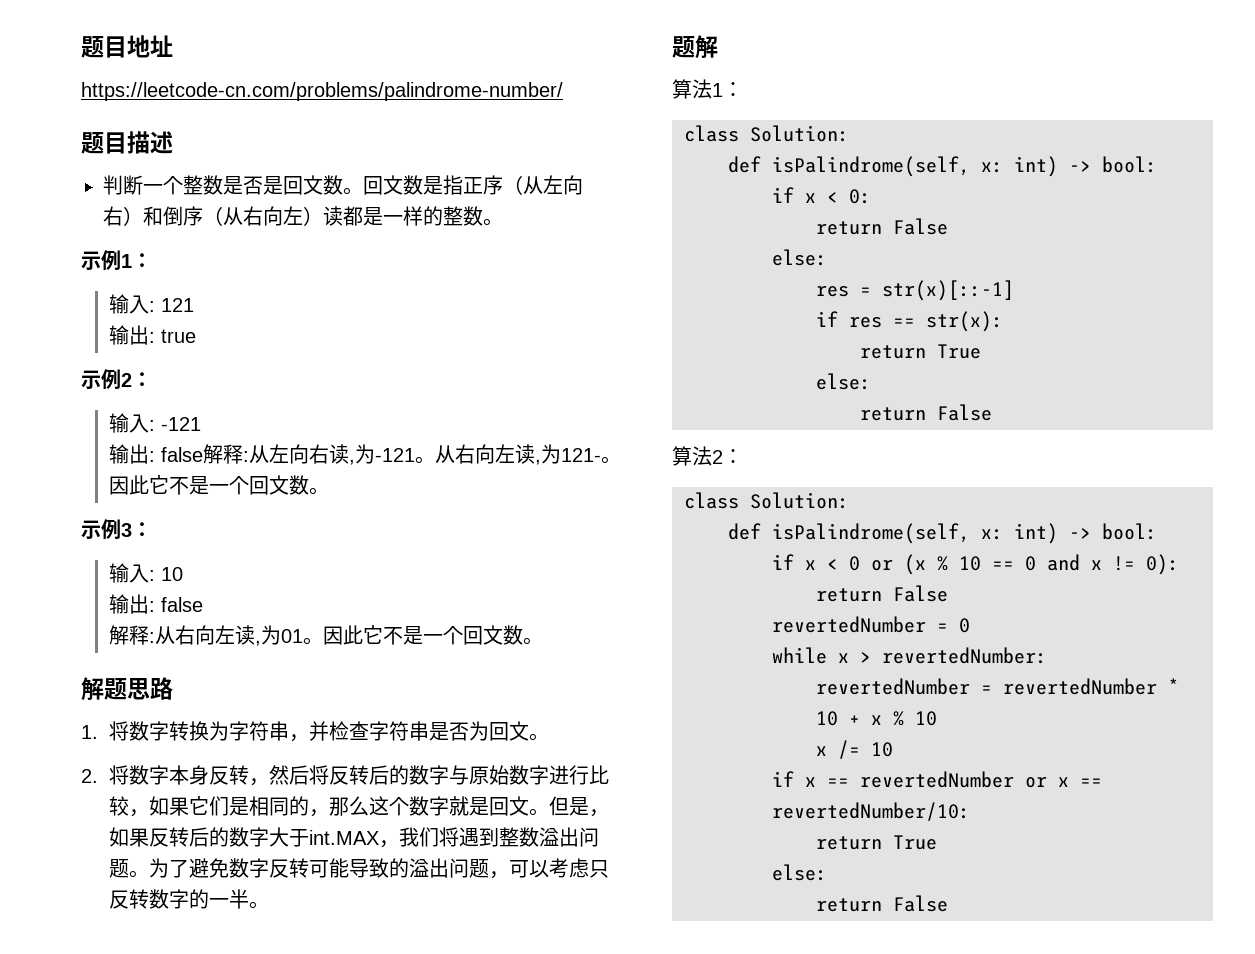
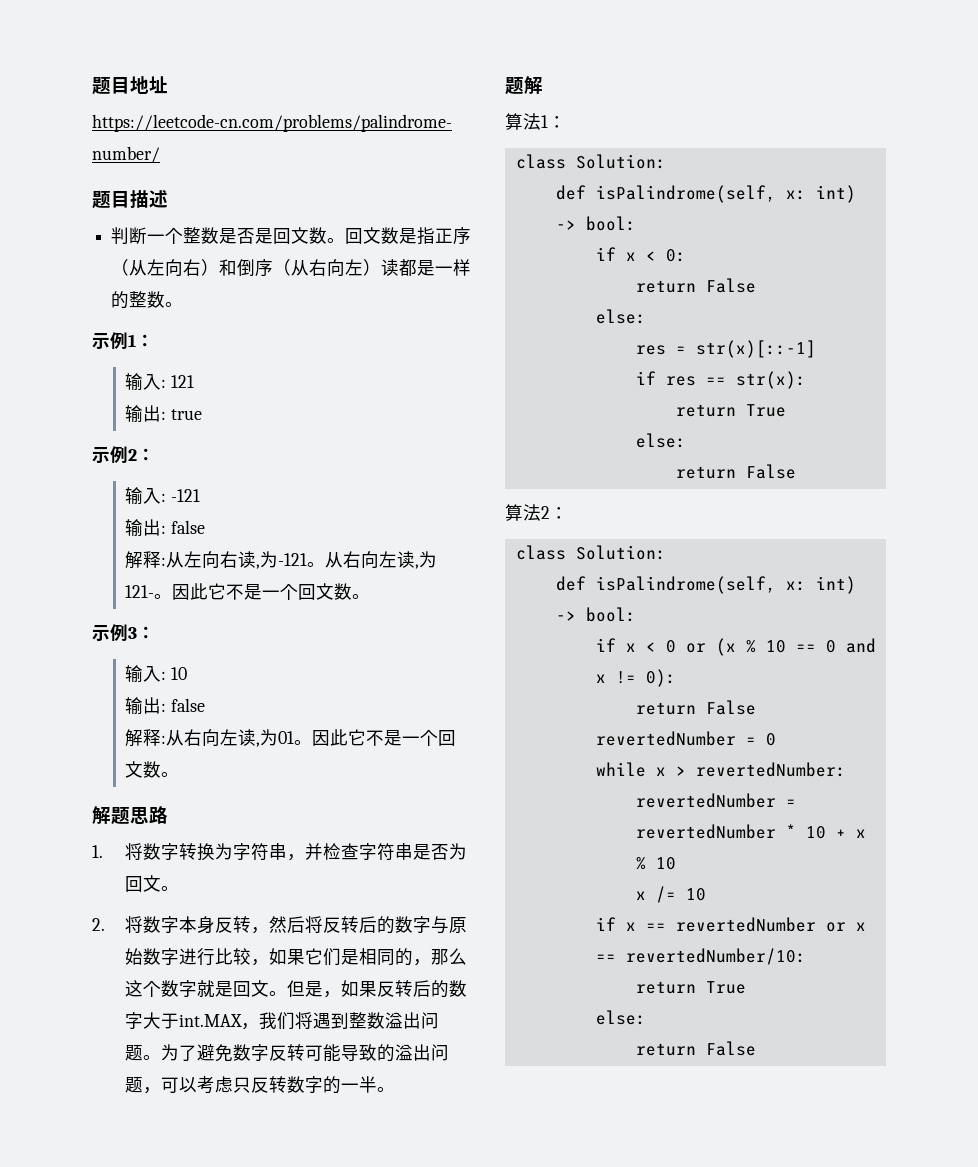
(204, 454) none -> (206, 527) //

